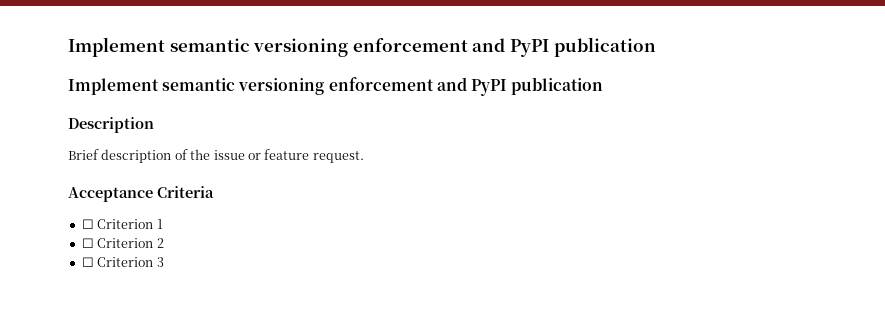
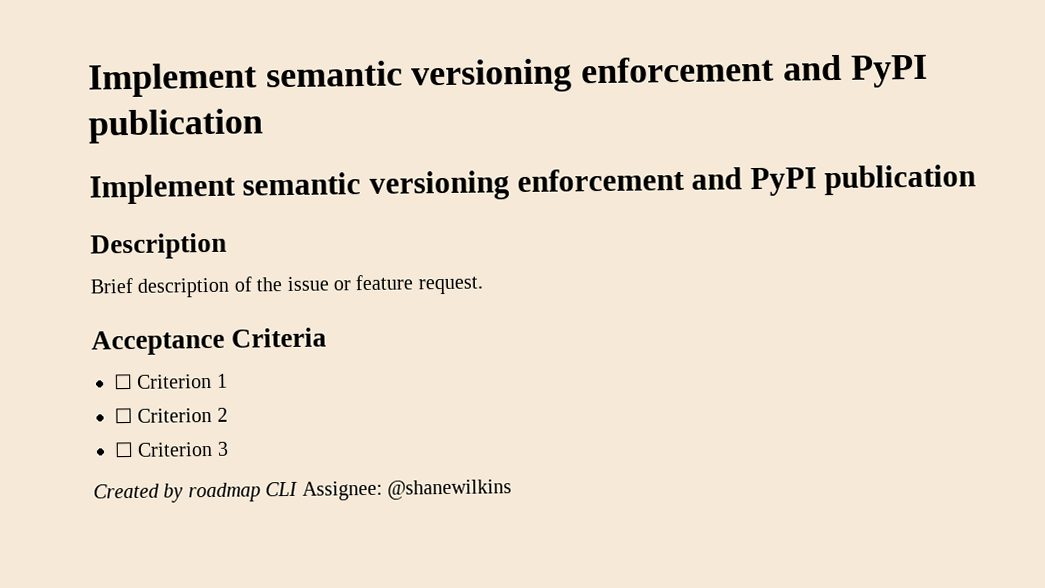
(164, 262) none -> [93,479,512,503] // Created by roadmap CLI Assignee: @shanewilkins

